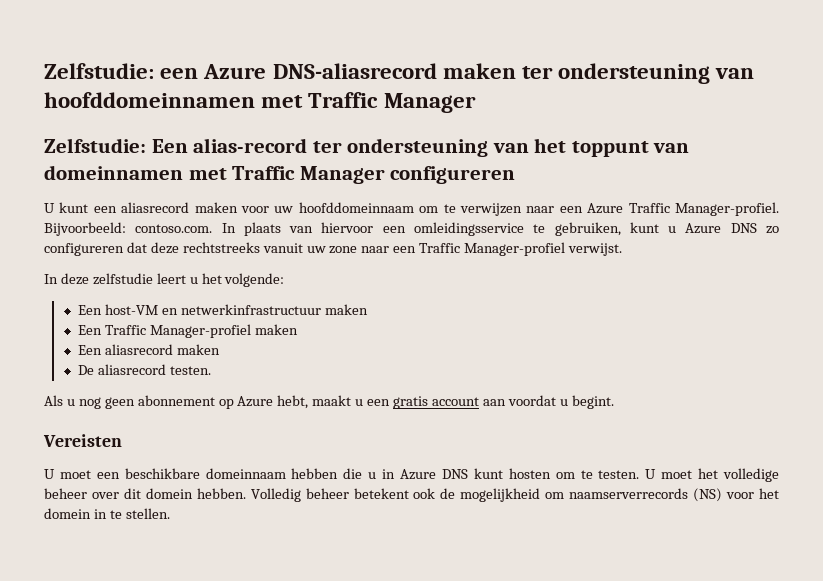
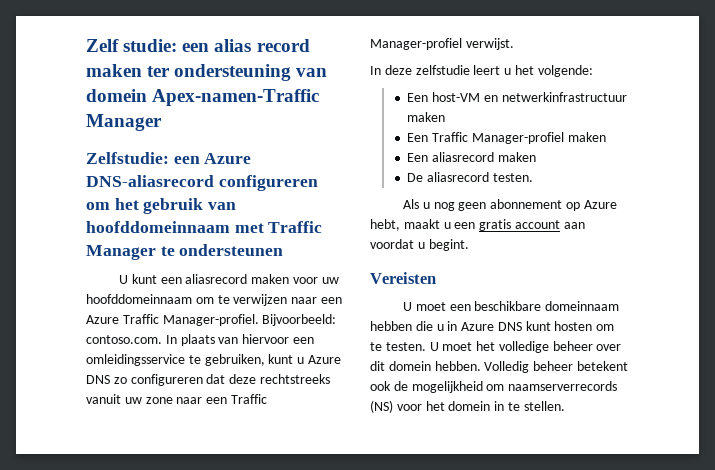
[44,63,755,84] [44,92,476,113] [44,138,690,157] [44,165,516,184] Zelfstudie: een Azure DNS-aliasrecord maken ter ondersteuning van hoofddomeinnamen met Traffic Manager // Zelfstudie: Een alias-record ter ondersteuning van het toppunt van domeinnamen met Traffic Manager configureren -> [86,39,310,52] [86,64,328,81] [86,89,320,106] [86,114,162,131] [86,152,252,164] [86,175,318,191] [86,198,237,214] [86,221,323,233] [86,244,284,260] Zelf studie: een alias record maken ter ondersteuning van domein Apex-namen-Traffic Manager // Zelfstudie: een Azure DNS-aliasrecord configureren om het gebruik van hoofddomeinnaam met Traffic Manager te ondersteunen

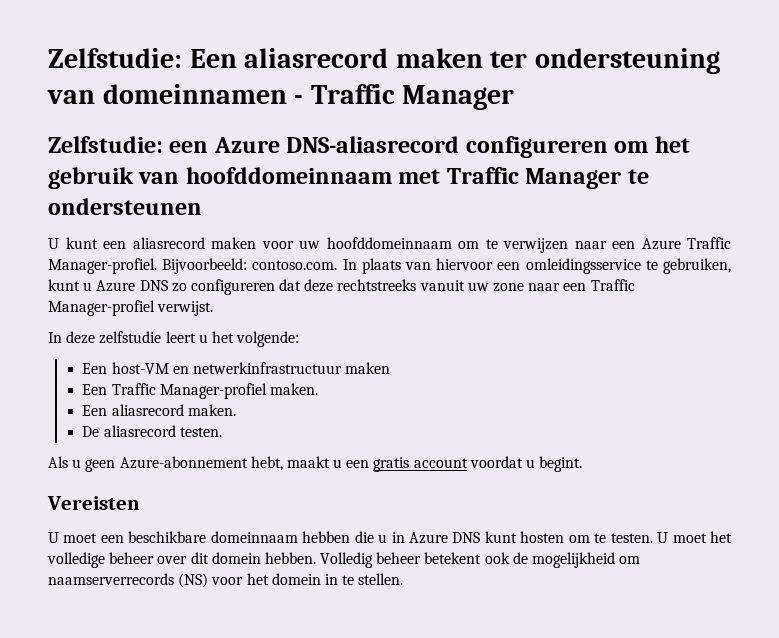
[86,39,310,52] Zelf studie: een alias record -> [48,48,389,68] Zelfstudie: Een aliasrecord
[86,89,320,106] domein Apex-namen-Traffic -> [102,84,395,104] domeinnamen - Traffic
[567,132,606,142] [407,152,537,162] maken // Een aliasrecord maken -> [269,383,318,395] [82,404,236,416] maken. // Een aliasrecord maken.
[433,199,617,211] nog geen abonnement op Azure -> [85,456,248,472] geen Azure-abonnement
[563,222,585,229] aan -> (468, 463) none

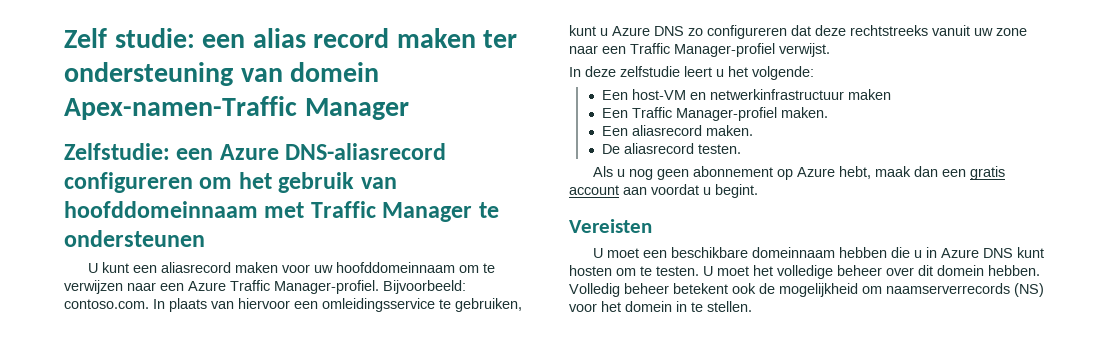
[48,48,389,68] Zelfstudie: Een aliasrecord -> [64,28,390,48] Zelf studie: een alias record
[102,84,395,104] domeinnamen - Traffic -> [290,62,380,82] [64,96,297,120] domein Apex-namen-Traffic
[85,456,343,472] geen Azure-abonnement hebt, maakt u -> [629,166,939,180] nog geen abonnement op Azure hebt, maak dan
(468, 463) none -> [623,187,647,195] aan

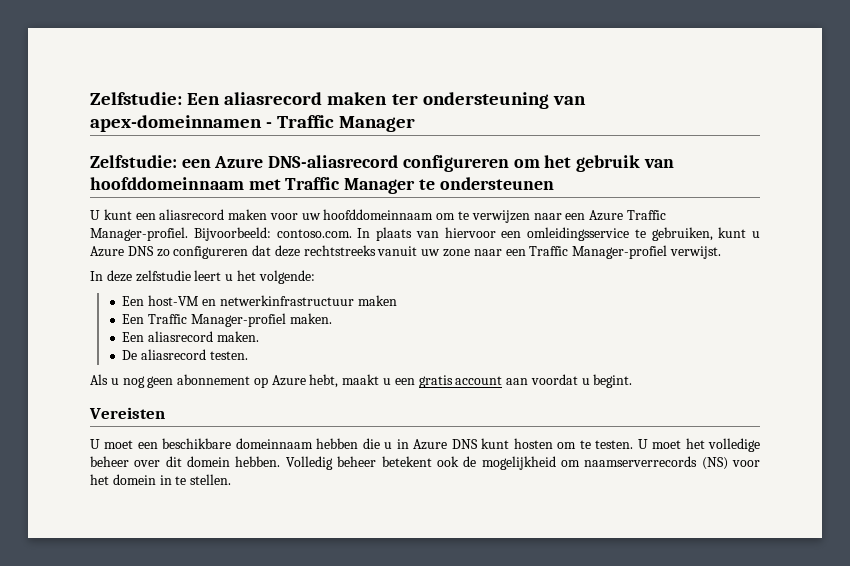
[64,28,390,48] Zelf studie: een alias record -> [90,92,323,105] Zelfstudie: Een aliasrecord
[290,62,380,82] [64,96,297,120] domein Apex-namen-Traffic -> [90,115,335,132] apex-domeinnamen - Traffic
[875,166,939,177] maak dan -> [342,374,392,385] maakt u

